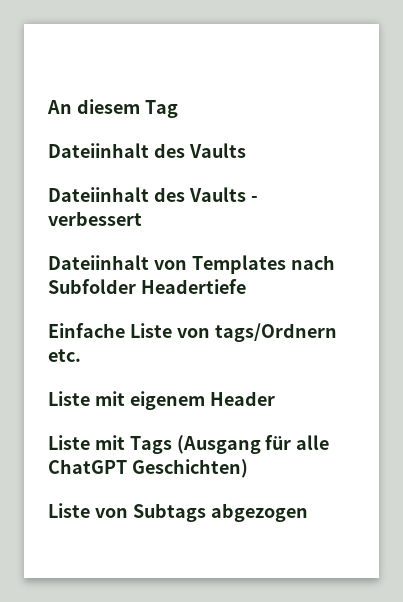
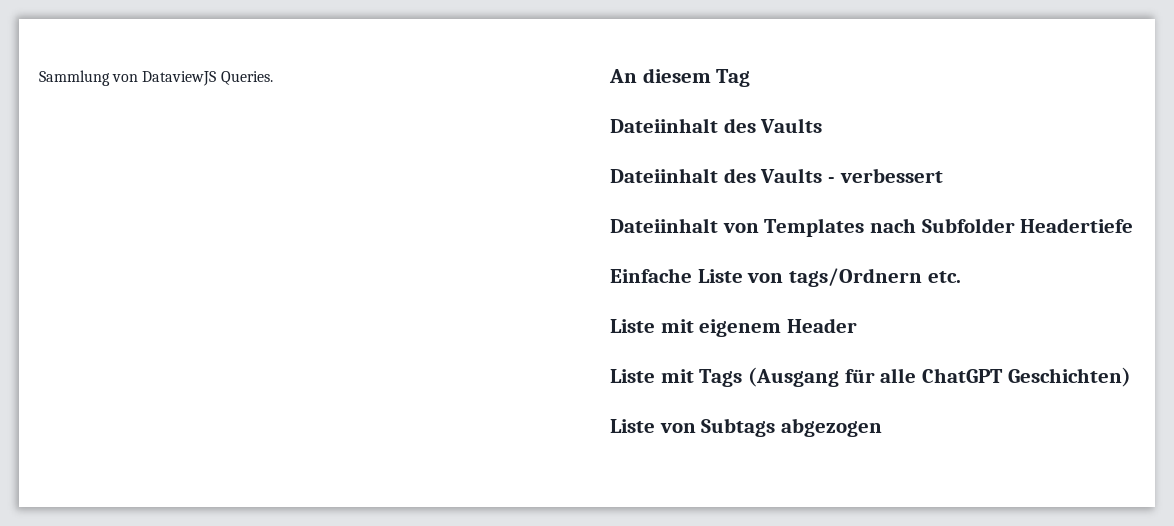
(47, 107) none -> [39,70,273,86] Sammlung von DataviewJS Queries. //

